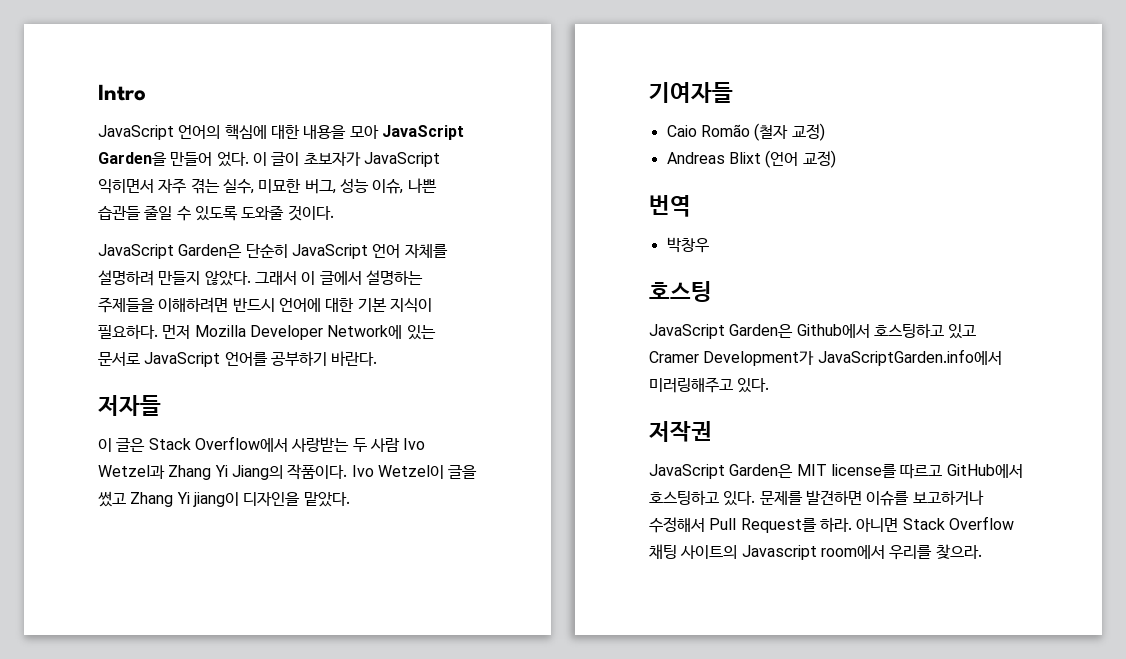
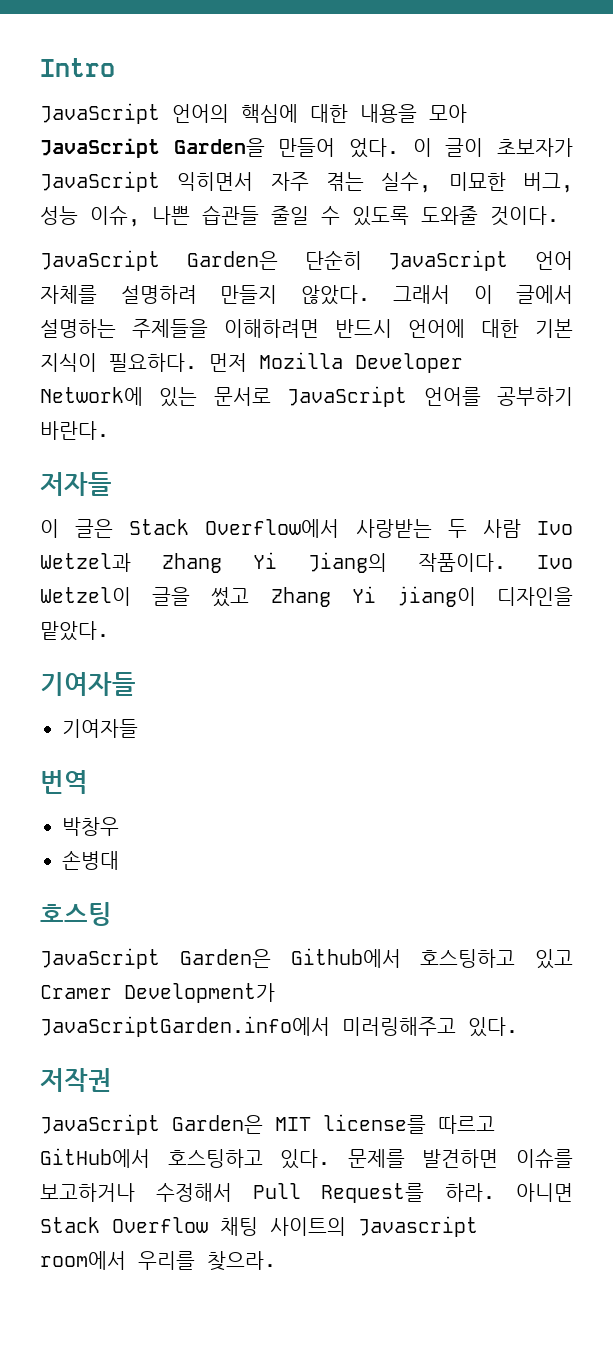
[666,123,825,141] [666,150,836,168] Caio Romão (철자 교정) // Andreas Blixt (언어 교정) -> [62,719,138,738] 기여자들
(709, 245) none -> [62,850,119,870] // 손병대

